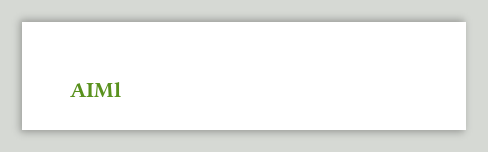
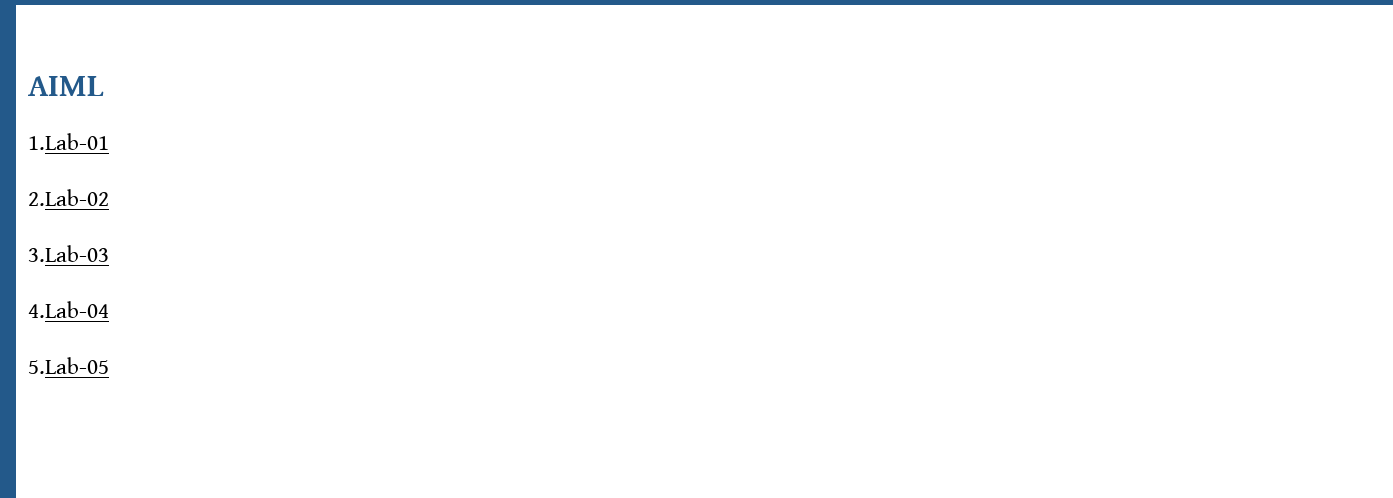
[70,82,121,98] AIMl -> [28,76,104,96] [28,133,109,150] [28,189,109,206] [28,245,109,262] [28,301,109,318] [28,357,109,374] AIML // 1.Lab-01 // 2.Lab-02 // 3.Lab-03 // 4.Lab-04 // 5.Lab-05

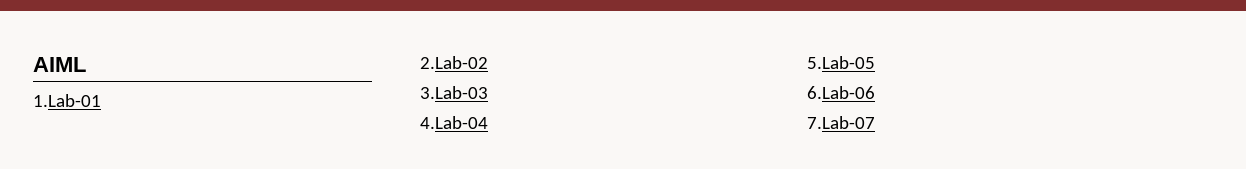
(109, 365) none -> [807,86,875,99] [807,116,875,129] // 6.Lab-06 // 7.Lab-07

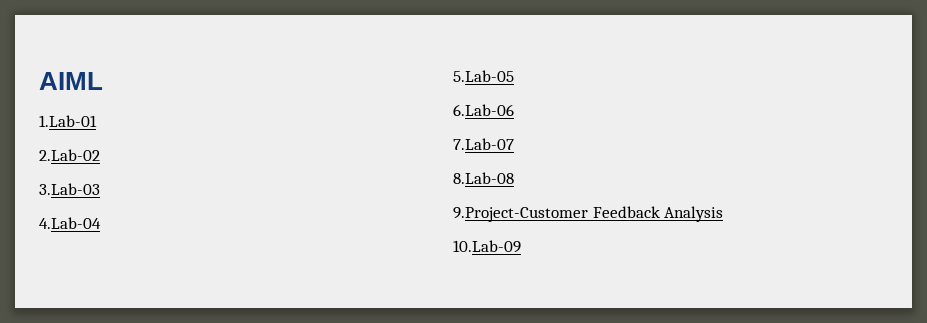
(875, 122) none -> [453,172,514,184] [453,206,724,222] [453,240,521,253] // 8.Lab-08 // 9.Project-Customer Feedback Analysis // 10.Lab-09

